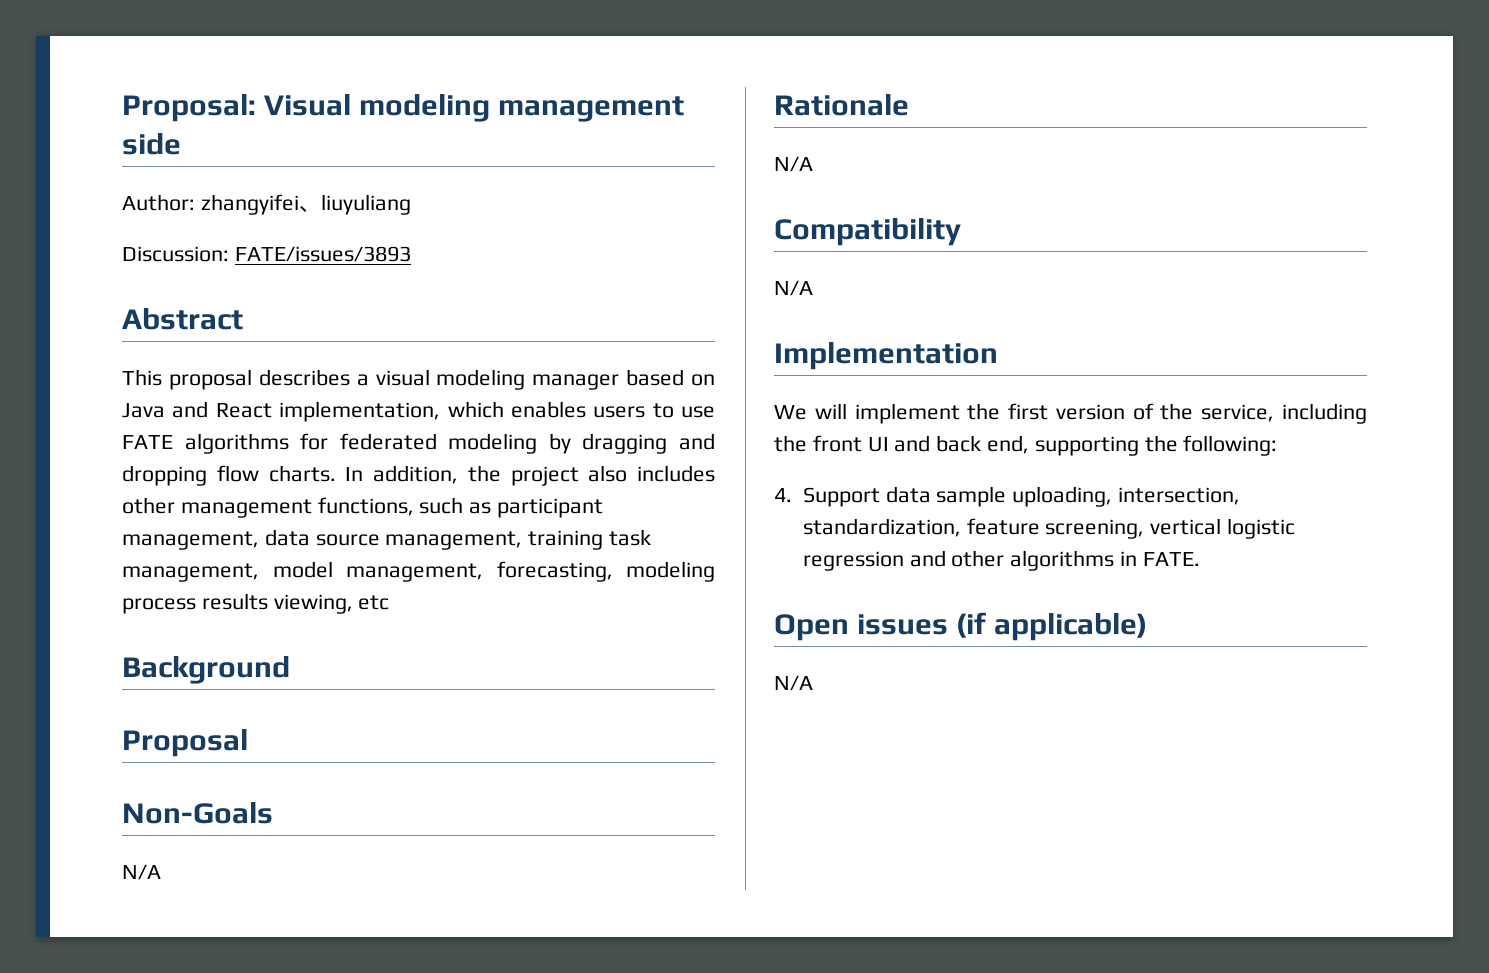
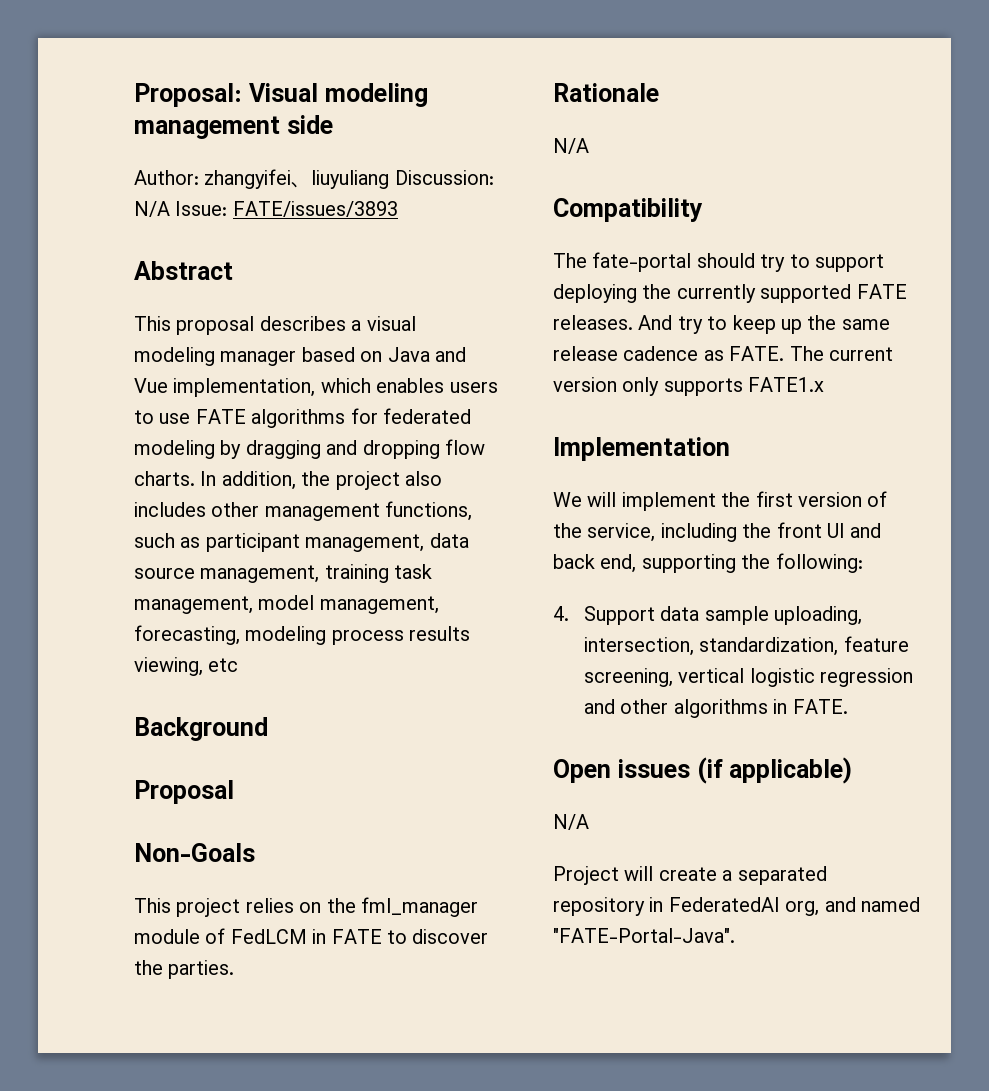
[122,246,229,262] // Discussion: -> [394,170,494,185] [134,201,228,217] Discussion: N/A Issue:
[215,403,272,418] React -> [134,378,168,393] Vue
[122,864,161,880] [774,94,909,116] [774,156,813,172] [774,218,961,246] [774,280,813,296] N/A // Rationale // N/A // Compatibility // N/A -> [134,897,478,917] [134,928,489,944] [134,960,235,979] [553,83,659,102] [553,138,589,154] [553,198,703,222] [553,252,884,272] [553,284,907,303] [553,315,890,334] [553,346,893,361] [553,377,825,396] This project relies on the fml_manager module of FedLCM in FATE to discover the parties. // Rationale // N/A // Compatibility // The fate-portal should try to support deploying the currently supported FATE releases. And try to keep up the same release cadence as FATE. The current version only supports FATE1.x
(813, 683) none -> [553,866,827,885] [553,897,920,916] [553,928,735,943] // Project will create a separated repository in FederatedAI org, and named "FATE-Portal-Java".

